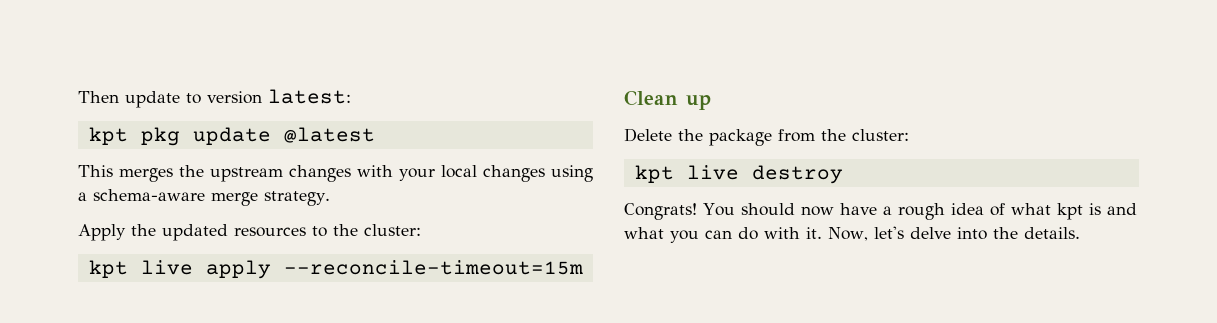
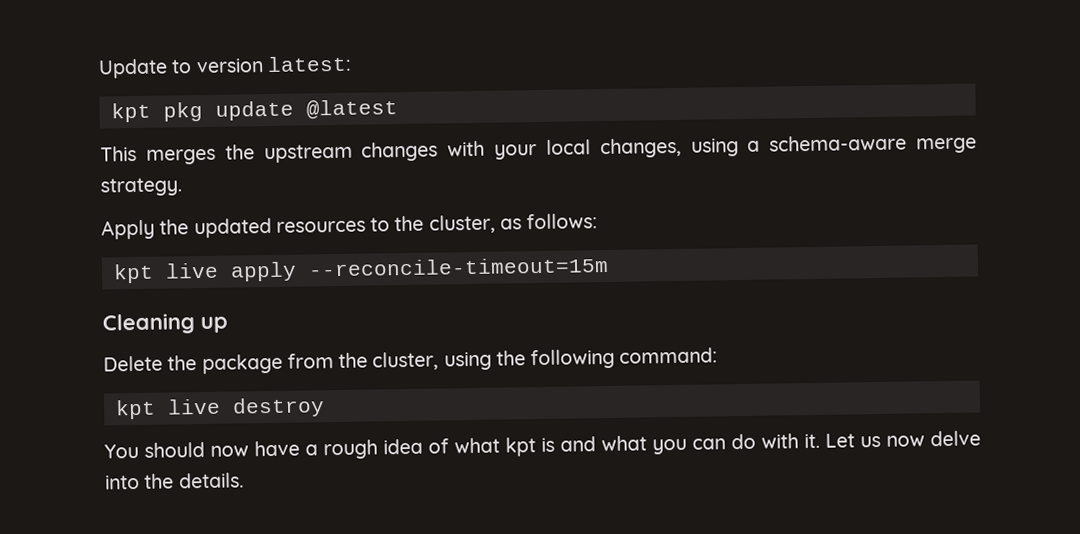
[78,91,180,108] Then update -> [98,58,168,79] Update
[483,165,545,182] changes -> [599,137,682,159] changes,
[364,224,421,236] cluster: -> [428,213,599,234] cluster, as follows:
[624,90,678,106] Clean -> [102,313,195,335] Cleaning
[852,129,909,141] cluster: -> [372,347,719,371] cluster, using the following command:
[624,203,697,220] Congrats! -> (325, 407) none
[828,226,904,241] Now, let's -> [825,433,925,448] Let us now

